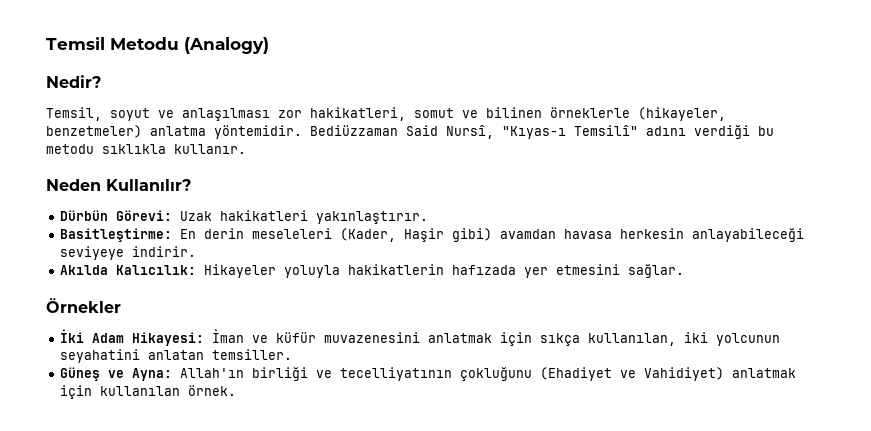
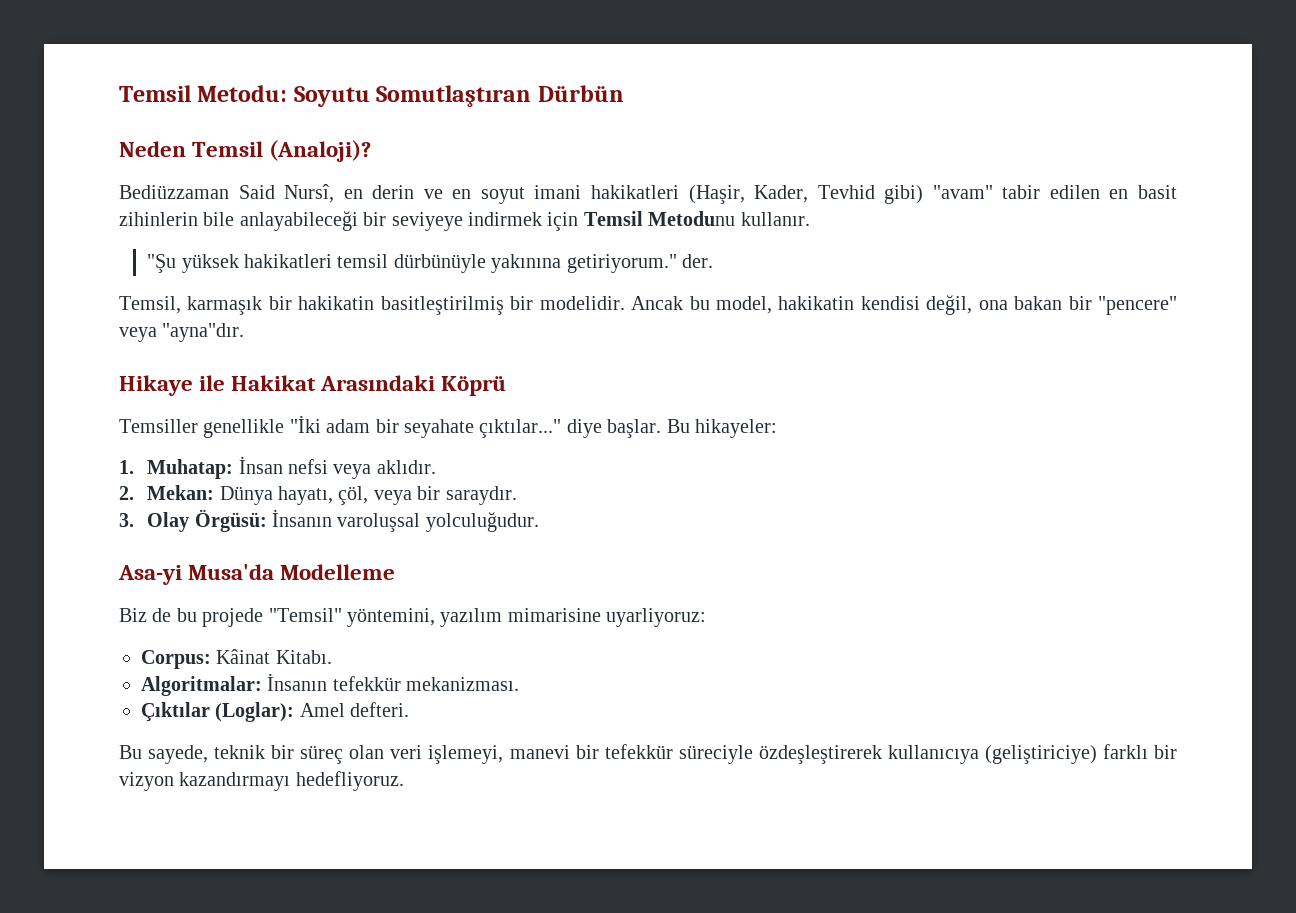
[46,37,269,54] [46,75,101,88] [46,107,726,121] [46,125,774,139] [46,144,246,154] [46,179,191,191] [60,210,429,224] [60,228,805,242] [60,246,197,260] [60,264,685,278] [46,298,121,313] [60,329,781,346] [60,349,293,363] [60,367,797,381] [60,385,237,399] Temsil Metodu (Analogy) // Nedir? // Temsil, soyut ve anlaşılması zor hakikatleri, somut ve bilinen örneklerle (hikayeler, benzetmeler) anlatma yöntemidir. Bediüzzaman Said Nursî, "Kıyas-ı Temsilî" adını verdiği bu metodu sıklıkla kullanır. // Neden Kullanılır? // Dürbün Görevi: Uzak hakikatleri yakınlaştırır. // Basitleştirme: En derin meseleleri (Kader, Haşir gibi) avamdan havasa herkesin anlayabileceği seviyeye indirir. // Akılda Kalıcılık: Hikayeler yoluyla hakikatlerin hafızada yer etmesini sağlar. // Örnekler // İki Adam Hikayesi: İman ve küfür muvazenesini anlatmak için sıkça kullanılan, iki yolcunun seyahatini anlatan temsiller. // Güneş ve Ayna: Allah'ın birliği ve tecelliyatının çokluğunu (Ehadiyet ve Vahidiyet) anlatmak için kullanılan örnek. -> [119,85,624,107] [119,140,372,162] [119,184,1177,204] [119,211,810,231] [147,254,714,273] [119,295,1177,315] [119,323,245,342] [119,375,507,396] [119,415,777,438] [119,456,436,479] [119,485,517,505] [119,509,539,532] [118,564,396,585] [119,608,707,627] [141,649,332,669] [141,673,520,696] [141,702,410,722] [119,744,1177,764] [119,771,404,791] Temsil Metodu: Soyutu Somutlaştıran Dürbün // Neden Temsil (Analoji)? // Bediüzzaman Said Nursî, en derin ve en soyut imani hakikatleri (Haşir, Kader, Tevhid gibi) "avam" tabir edilen en basit zihinlerin bile anlayabileceği bir seviyeye indirmek için Temsil Metodunu kullanır. // "Şu yüksek hakikatleri temsil dürbünüyle yakınına getiriyorum." der. // Temsil, karmaşık bir hakikatin basitleştirilmiş bir modelidir. Ancak bu model, hakikatin kendisi değil, ona bakan bir "pencere" veya "ayna"dır. // Hikaye ile Hakikat Arasındaki Köprü // Temsiller genellikle "İki adam bir seyahate çıktılar..." diye başlar. Bu hikayeler: // 1. Muhatap: İnsan nefsi veya aklıdır. // 2. Mekan: Dünya hayatı, çöl, veya bir saraydır. // 3. Olay Örgüsü: İnsanın varoluşsal yolculuğudur. // Asa-yi Musa'da Modelleme // Biz de bu projede "Temsil" yöntemini, yazılım mimarisine uyarliyoruz: // Corpus: Kâinat Kitabı. // Algoritmalar: İnsanın tefekkür mekanizması. // Çıktılar (Loglar): Amel defteri. // Bu sayede, teknik bir süreç olan veri işlemeyi, manevi bir tefekkür süreciyle özdeşleştirerek kullanıcıya (geliştiriciye) farklı bir vizyon kazandırmayı hedefliyoruz.

